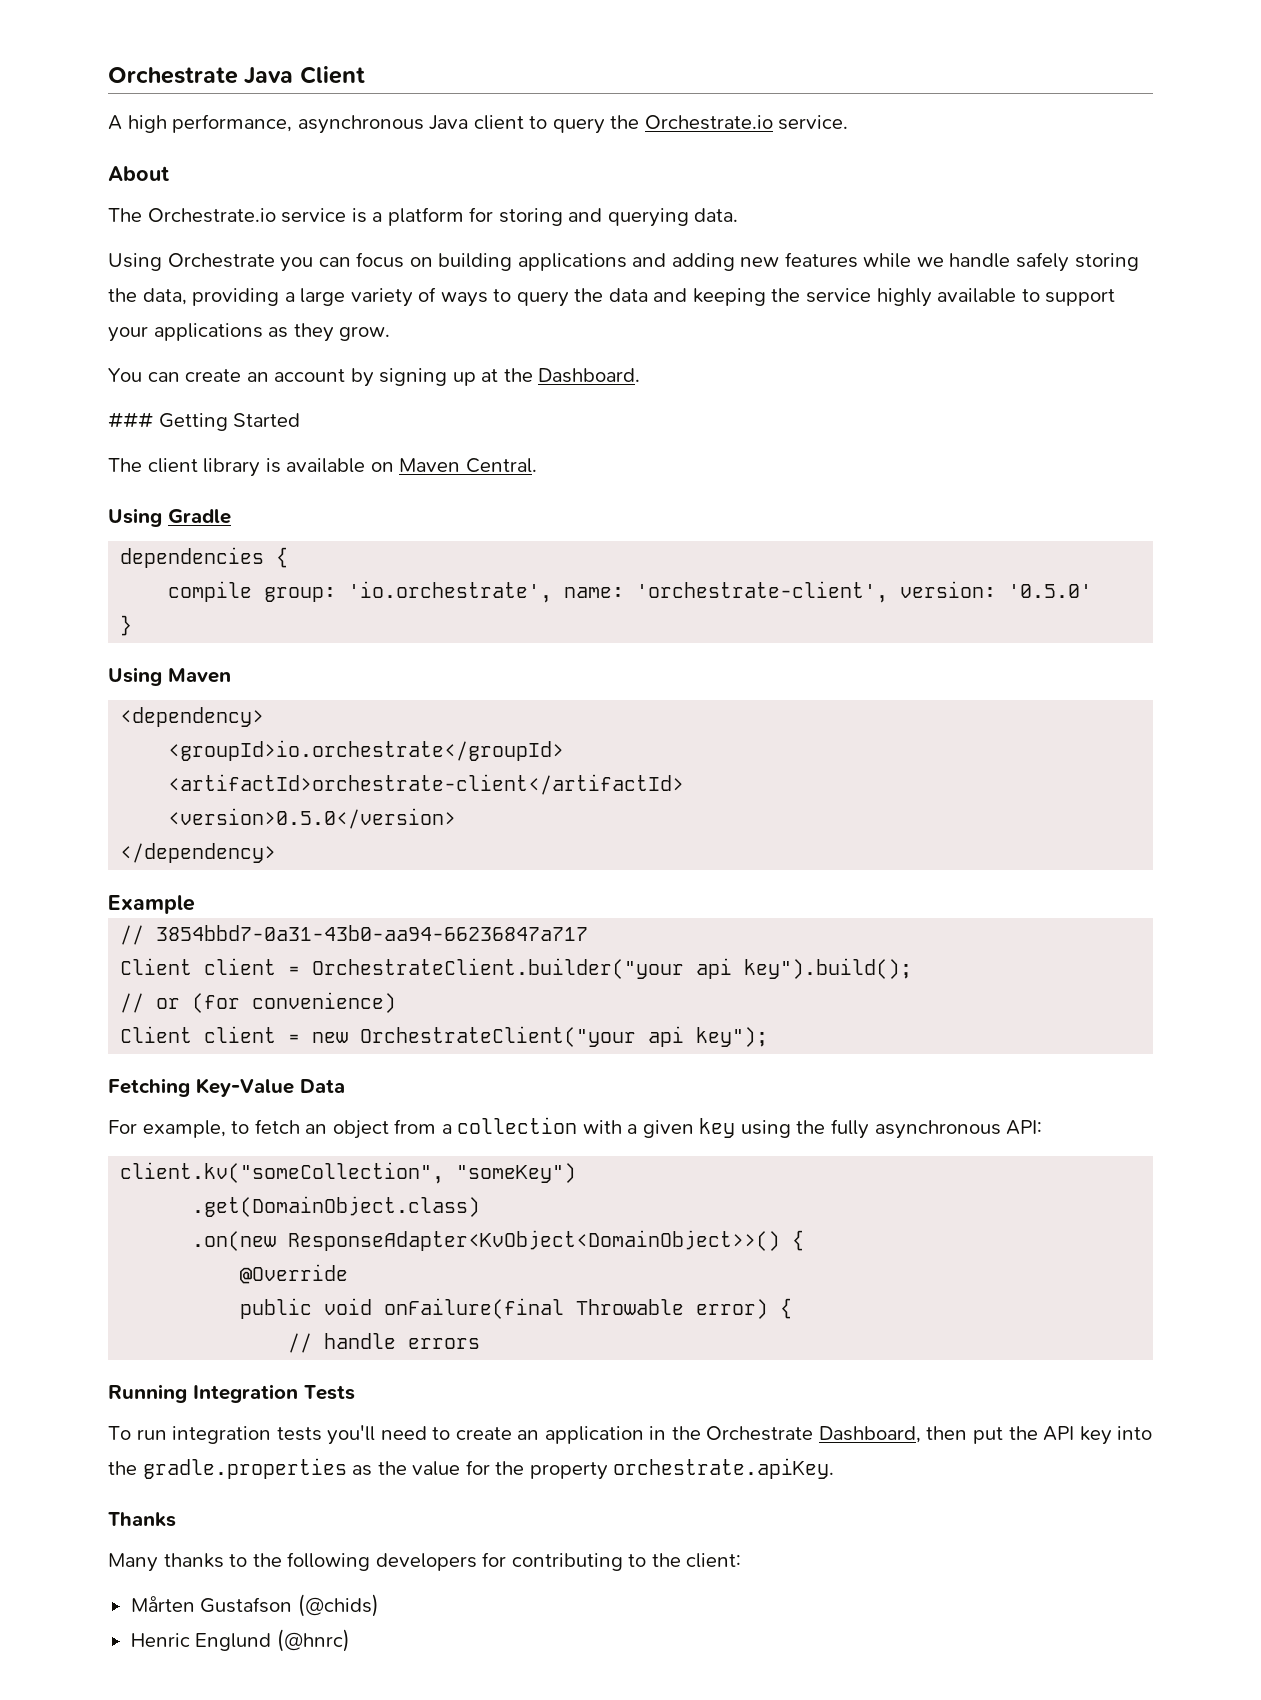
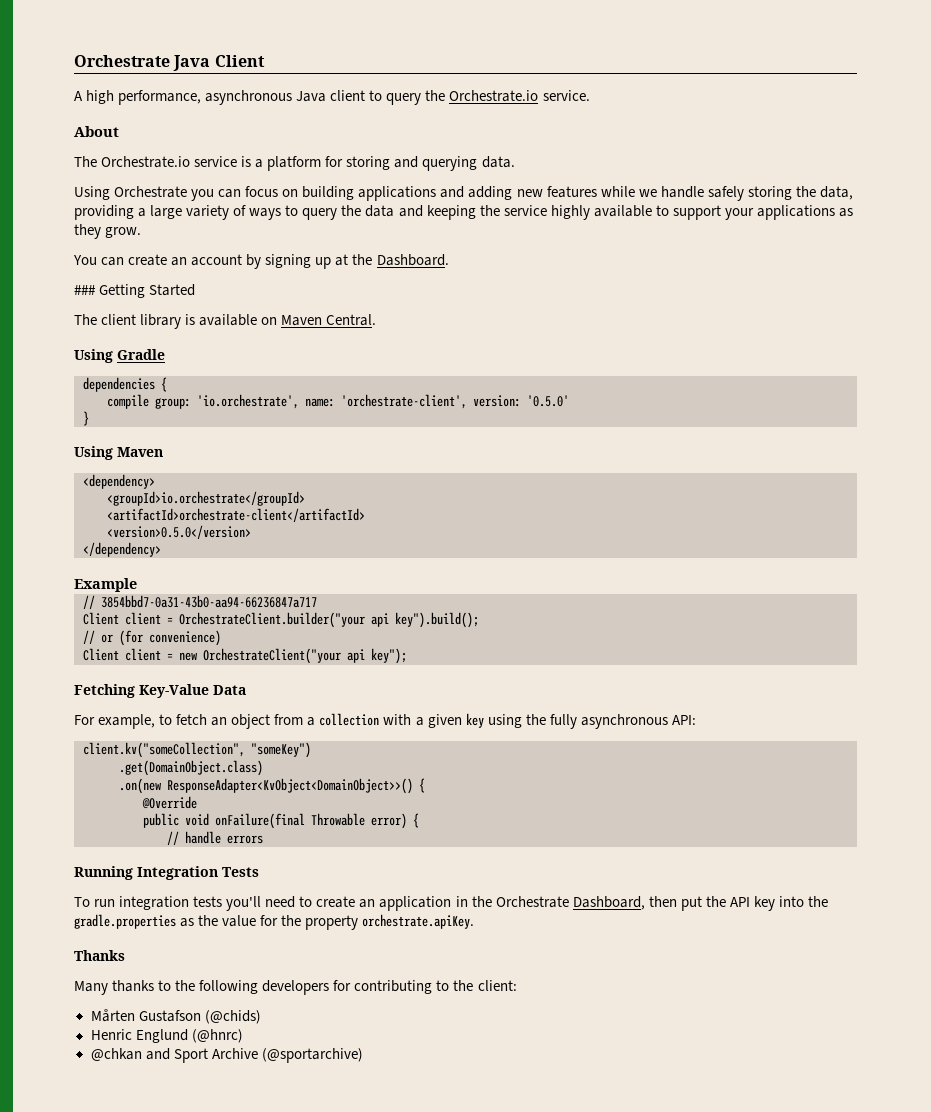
(350, 1640) none -> [90,1048,363,1063] // @chkan and Sport Archive (@sportarchive)

